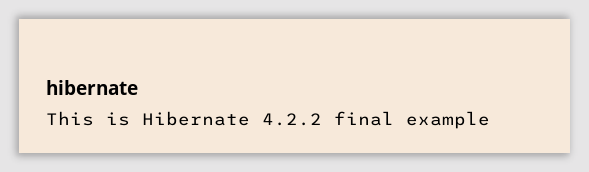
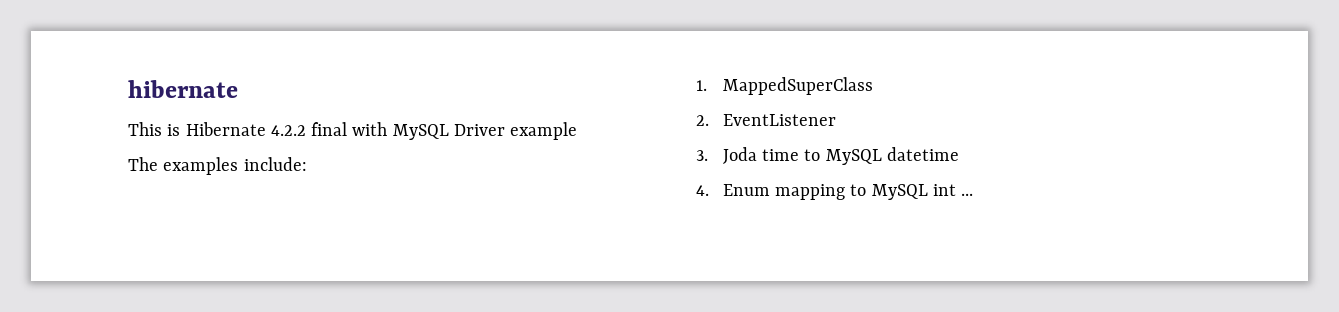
[406,111,490,129] example -> [352,122,578,140] [128,157,307,175] [696,77,873,95] [696,114,836,126] [696,147,960,165] [696,184,974,200] with MySQL Driver example // The examples include: // 1. MappedSuperClass // 2. EventListener // 3. Joda time to MySQL datetime // 4. Enum mapping to MySQL int ...

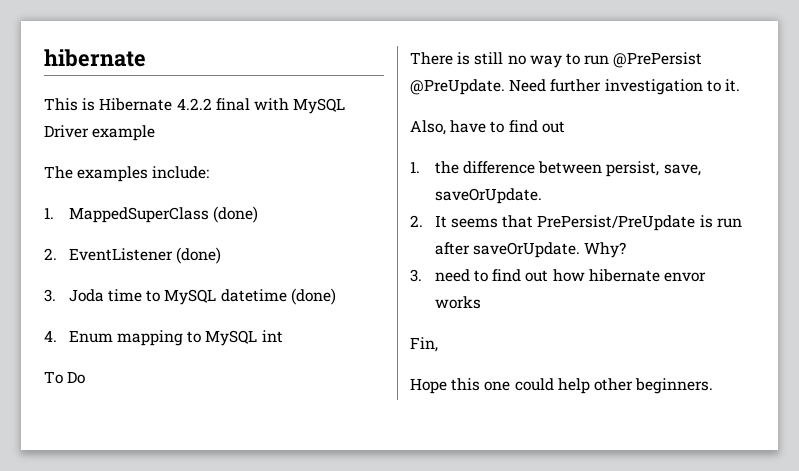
(873, 86) none -> [213,206,259,223] (done)
(836, 120) none -> [176,247,222,264] (done)
(960, 154) none -> [290,288,336,305] (done)
[961,193,974,196] ... -> [44,371,86,384] [410,52,703,68] [410,79,740,95] [410,120,565,135] [410,161,701,177] [434,188,542,204] [410,215,742,231] [434,242,627,258] [410,269,706,282] [434,296,481,309] [410,337,438,352] [410,378,714,394] // To Do // There is still no way to run @PrePersist @PreUpdate. Need further investigation to it. // Also, have to find out // 1. the difference between persist, save, saveOrUpdate. // 2. It seems that PrePersist/PreUpdate is run after saveOrUpdate. Why? // 3. need to find out how hibernate envor works // Fin, // Hope this one could help other beginners.

